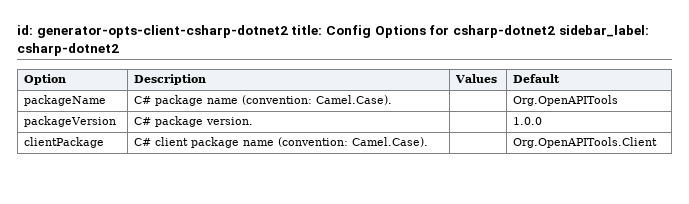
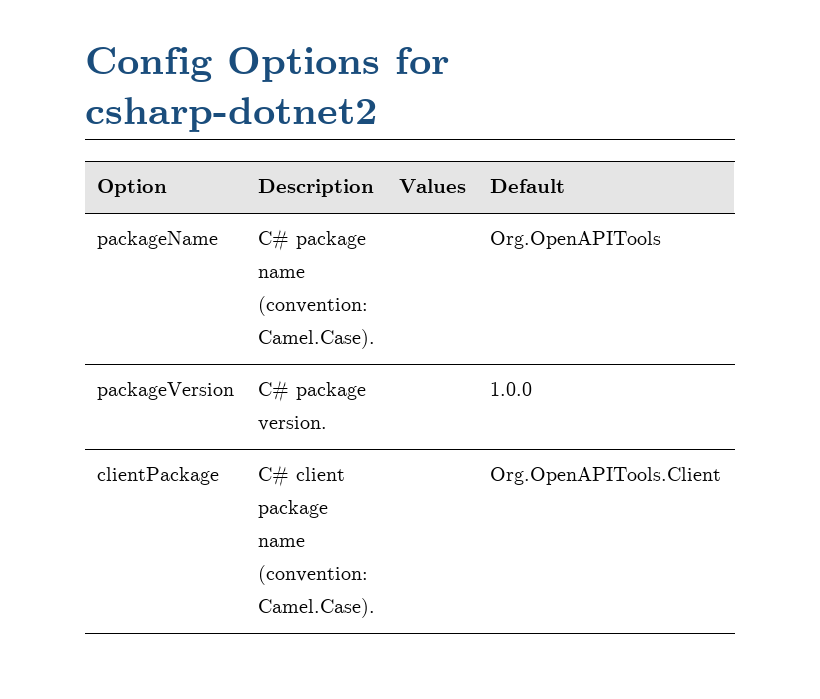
[17,25,323,38] id: generator-opts-client-csharp-dotnet2 title: -> (85, 64) none
[558,25,649,37] [17,43,119,56] sidebar_label: csharp-dotnet2 -> (377, 114) none

